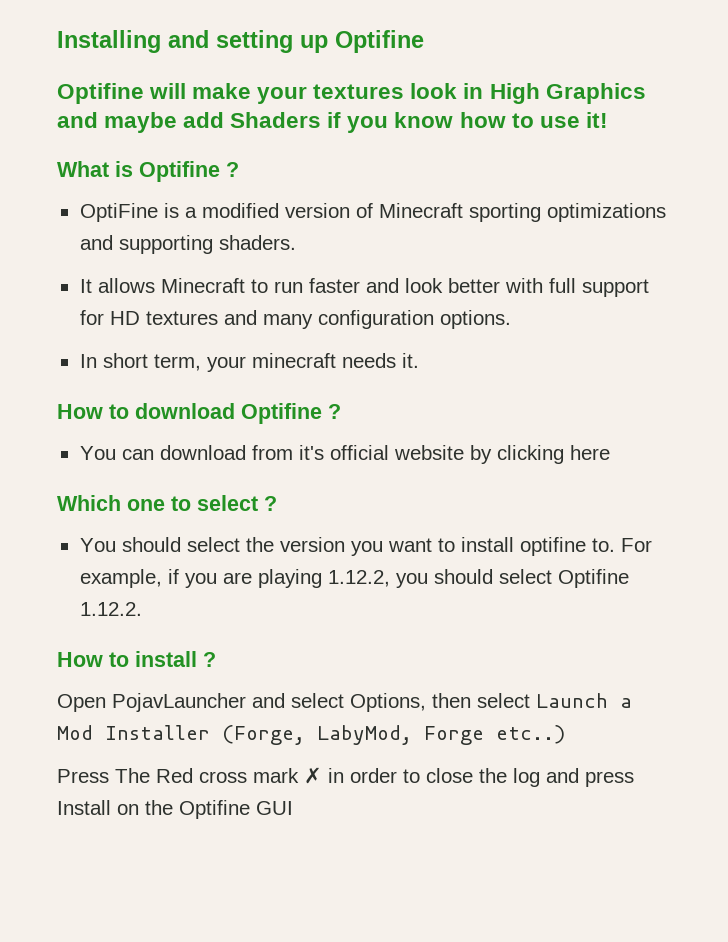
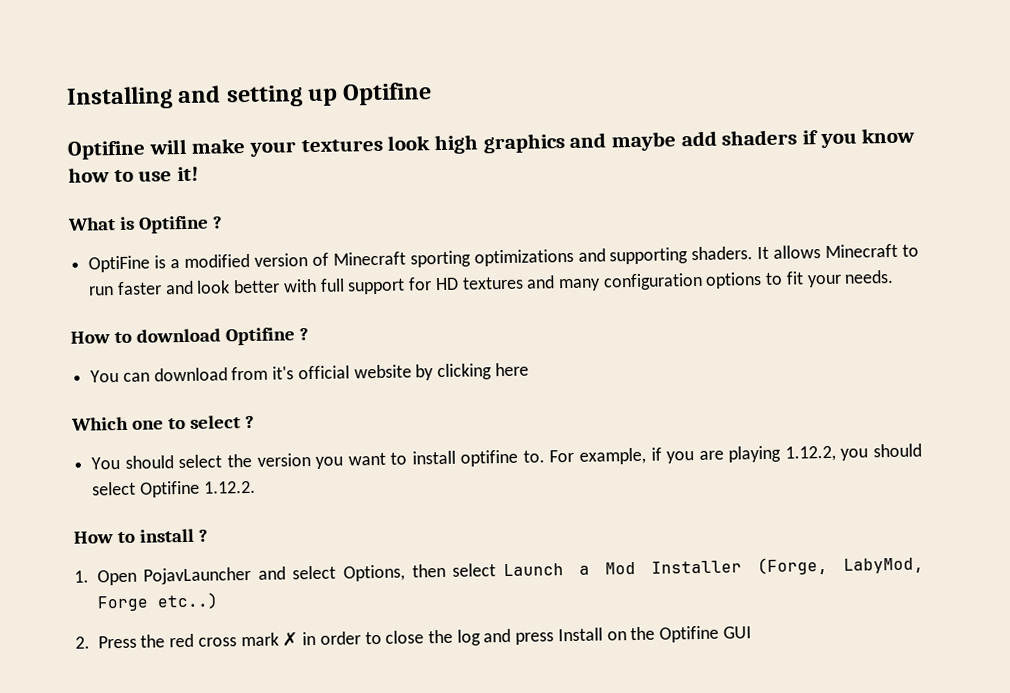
[463,83,646,104] in High Graphics -> [434,133,565,155] high graphics
[230,112,322,128] Shaders -> [721,129,798,146] shaders
(296, 242) // -> (754, 253) none
[439,310,511,329] [79,353,419,372] options. // In short term, your minecraft needs it. -> [705,269,895,289] options to fit your needs.
(216, 659) none -> [74,570,89,583] 1.
[57,768,193,783] Press The Red -> [75,633,195,649] 2. Press the red

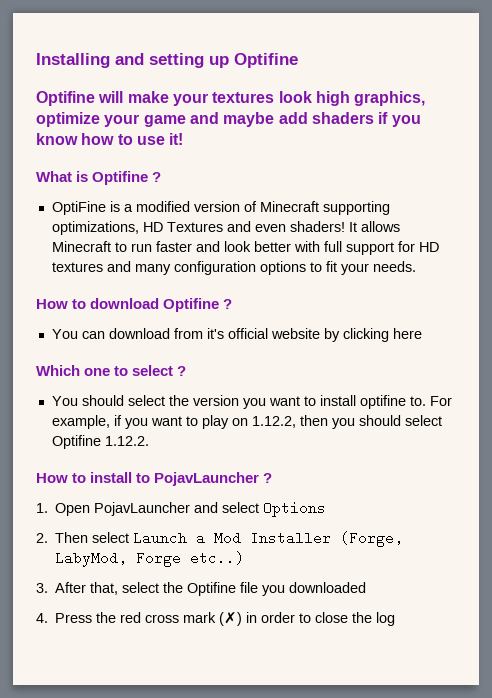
[482,133,565,154] graphics -> [354,91,426,106] [36,112,186,127] graphics, optimize your game
[409,246,754,268] sporting optimizations and supporting shaders. -> [322,201,390,215] [51,221,345,235] supporting optimizations, HD Textures and even shaders!
[698,445,836,463] are playing 1.12.2, -> [150,415,328,429] want to play on 1.12.2, then
(194, 535) none -> [136,472,260,486] to PojavLauncher
[343,563,446,582] Options, then -> [263,501,327,517] [36,532,89,543] Options // 2. Then
[75,636,90,649] 2. -> [36,582,367,596] [36,613,48,623] 3. After that, select the Optifine file you downloaded // 4.
[282,631,299,647] ✗ -> [219,612,243,626] (✗)
[483,625,752,645] and press Install on the Optifine GUI -> (396, 619) none

